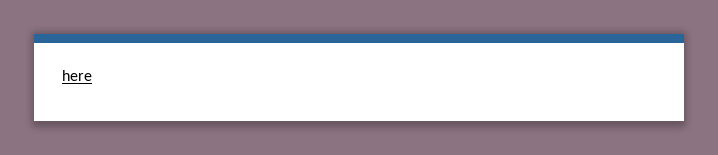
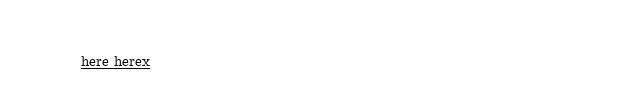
(92, 75) none -> [114,56,150,66] herex

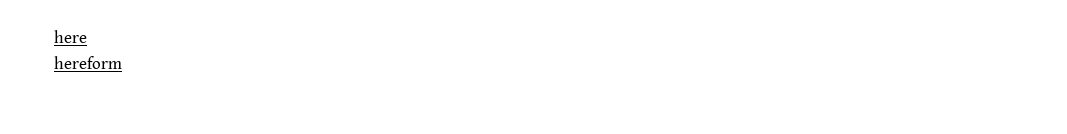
[114,56,150,66] herex -> [54,56,122,69] // hereform

